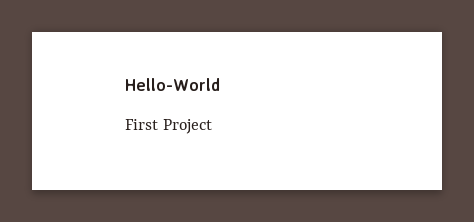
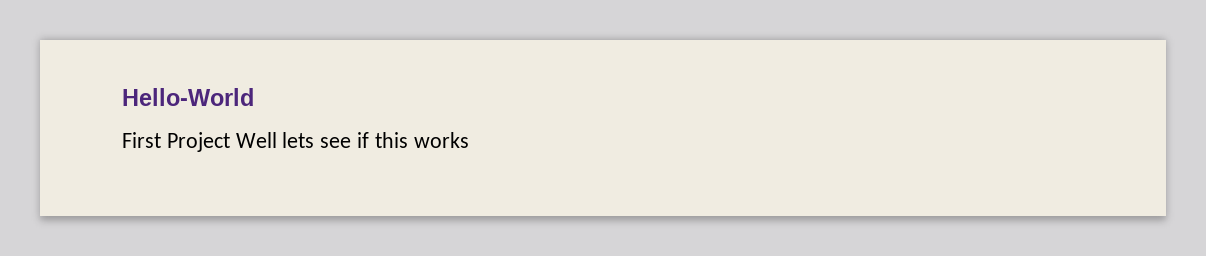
(212, 126) none -> [235,132,469,148] Well lets see if this works

